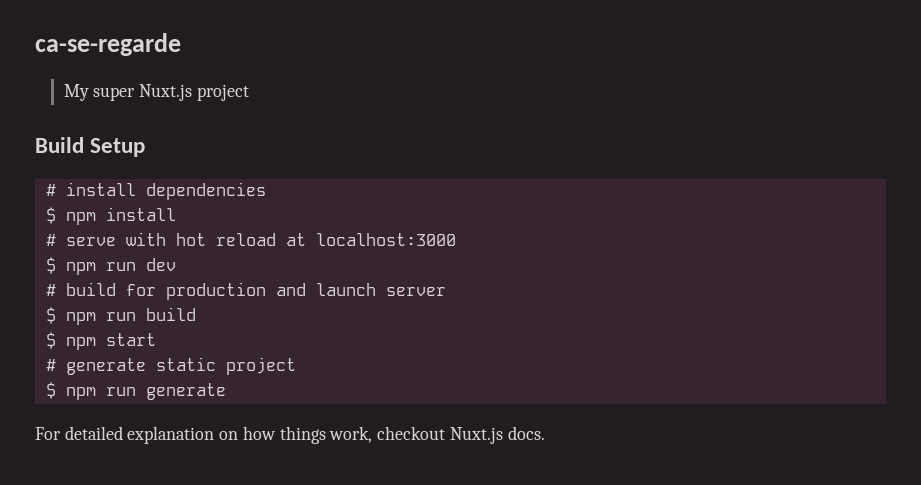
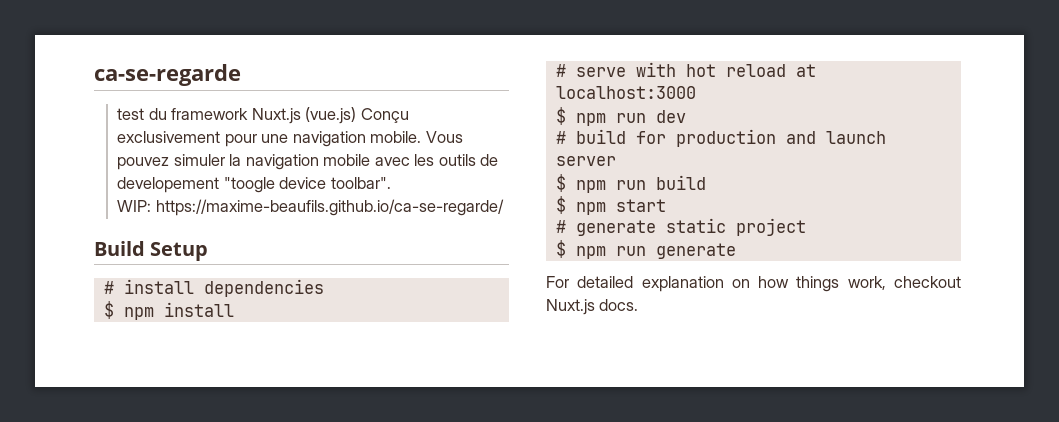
[63,84,249,101] My super Nuxt.js project -> [117,107,409,124] [117,131,463,147] [117,154,499,170] [117,177,391,193] [117,199,504,216] test du framework Nuxt.js (vue.js) Conçu exclusivement pour une navigation mobile. Vous pouvez simuler la navigation mobile avec les outils de developement "toogle device toolbar". // WIP: https://maxime-beaufils.github.io/ca-se-regarde/

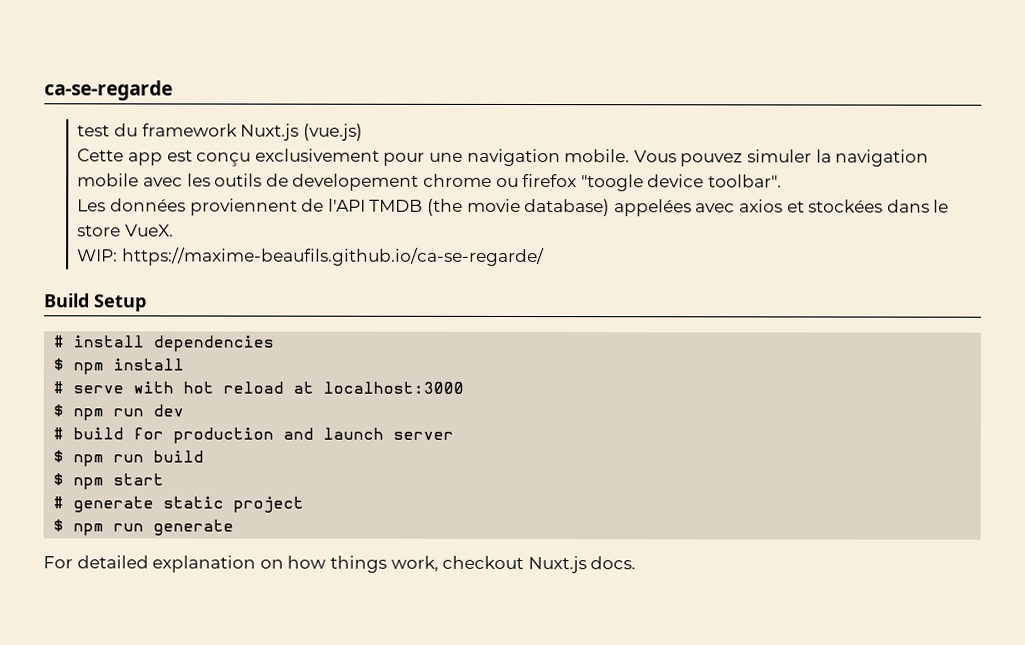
[360,108,409,123] Conçu -> [77,148,252,167] // Cette app est conçu
(220, 185) none -> [423,173,578,188] chrome ou firefox
(391, 183) none -> [77,198,950,217] [77,224,175,237] // Les données proviennent de l'API TMDB (the movie database) appelées avec axios et stockées dans le store VueX.

